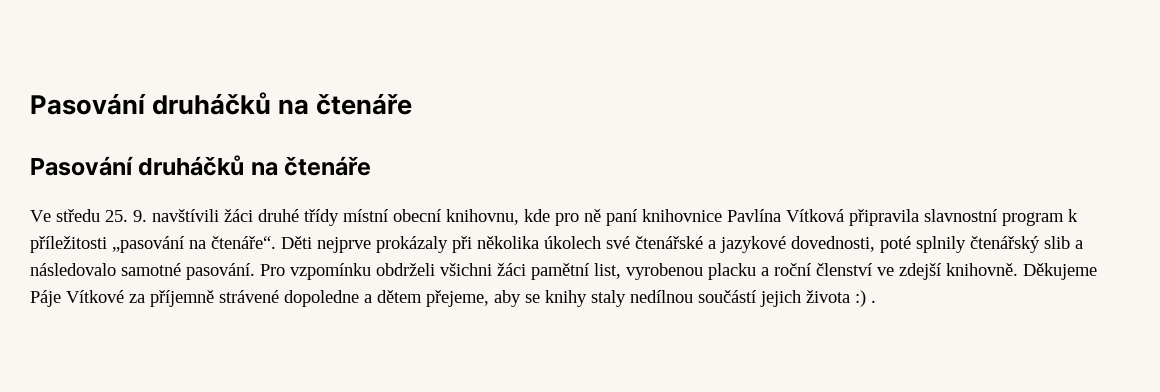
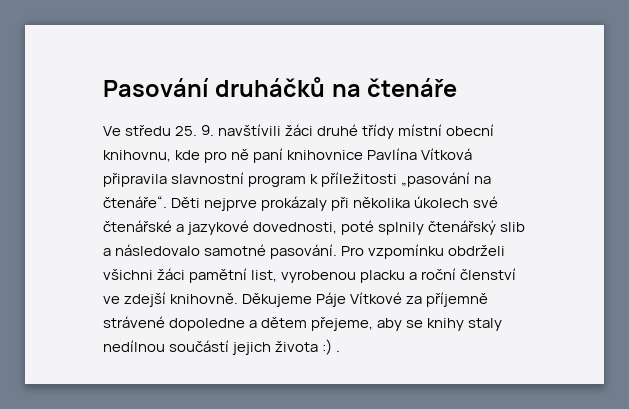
[30,92,413,115] [30,155,372,176] Pasování druháčků na čtenáře // Pasování druháčků na čtenáře -> [103,77,458,97] Pasování druháčků na čtenáře

